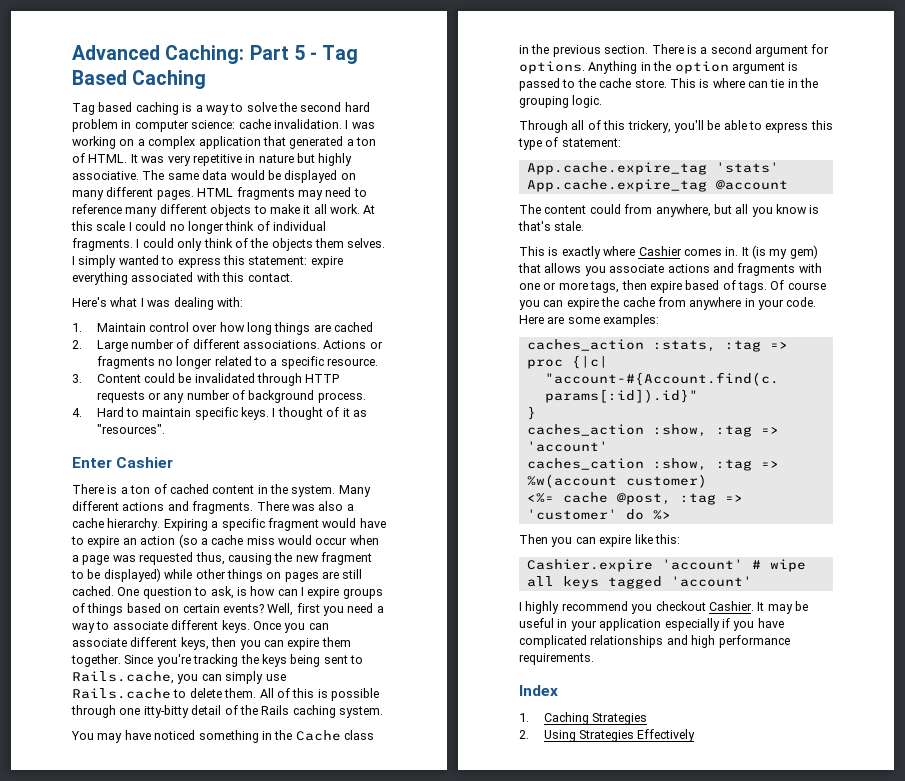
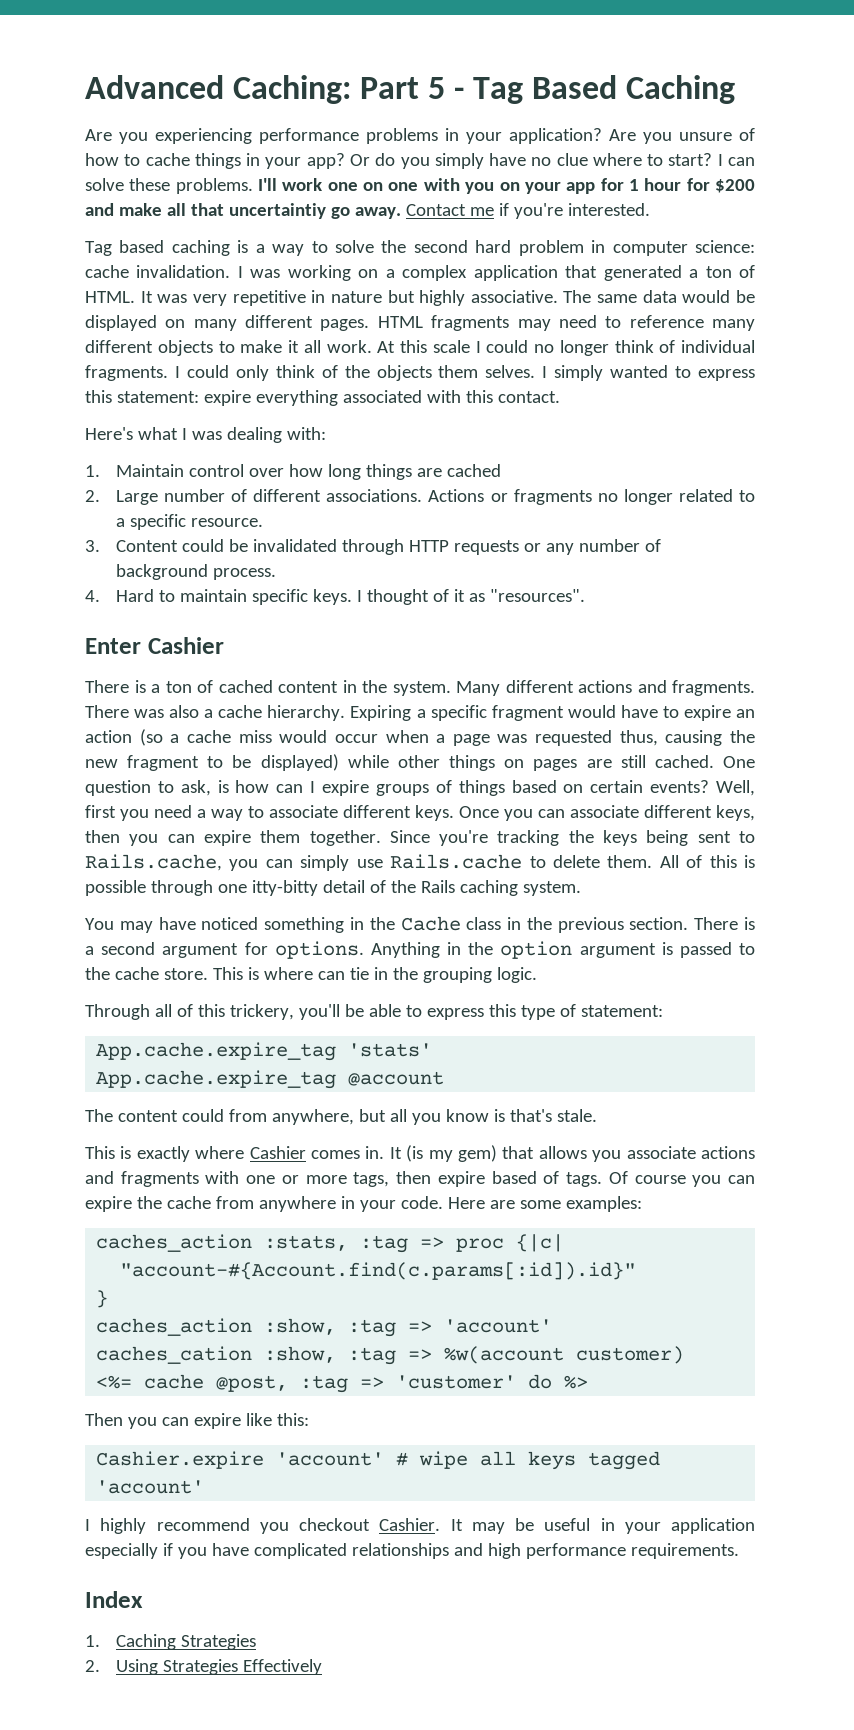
(207, 79) none -> [85,128,755,144] [85,153,756,169] [85,178,756,194] [85,203,650,219] // Are you experiencing performance problems in your application? Are you unsure of how to cache things in your app? Or do you simply have no clue where to start? I can solve these problems. I'll work one on one with you on your app for 1 hour for $200 and make all that uncertaintiy go away. Contact me if you're interested.

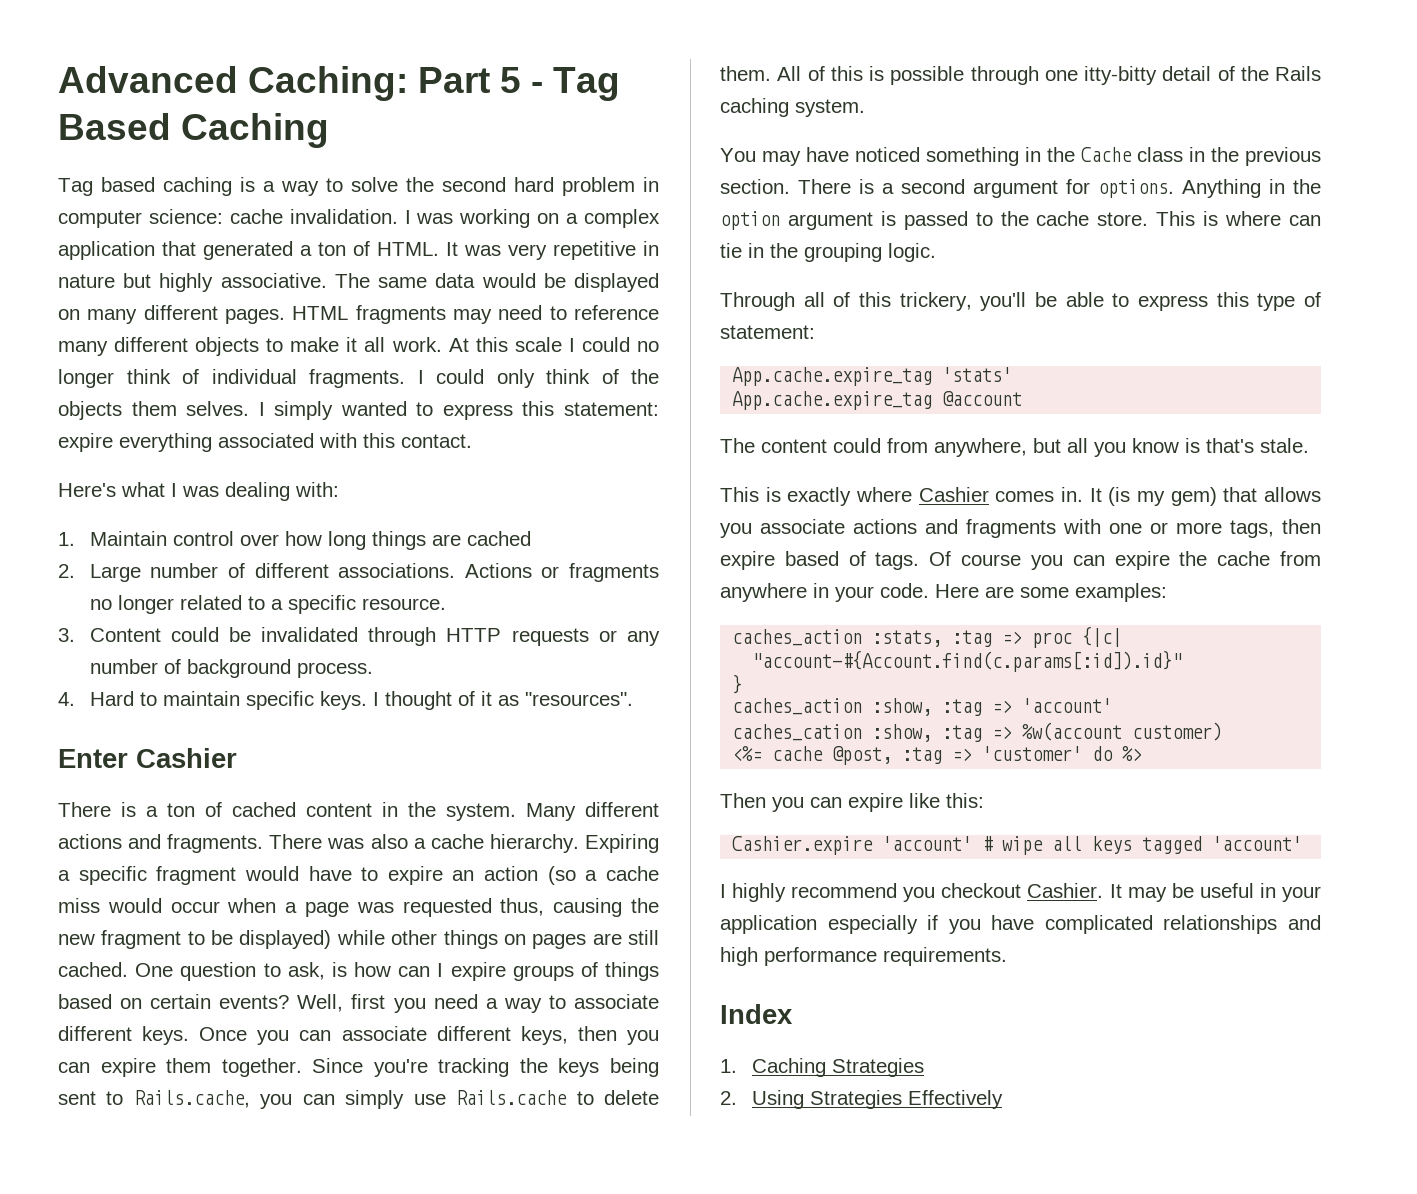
[85,128,755,144] [85,153,756,169] [85,178,756,194] [85,203,650,219] // Are you experiencing performance problems in your application? Are you unsure of how to cache things in your app? Or do you simply have no clue where to start? I can solve these problems. I'll work one on one with you on your app for 1 hour for $200 and make all that uncertaintiy go away. Contact me if you're interested. -> (329, 130) none

